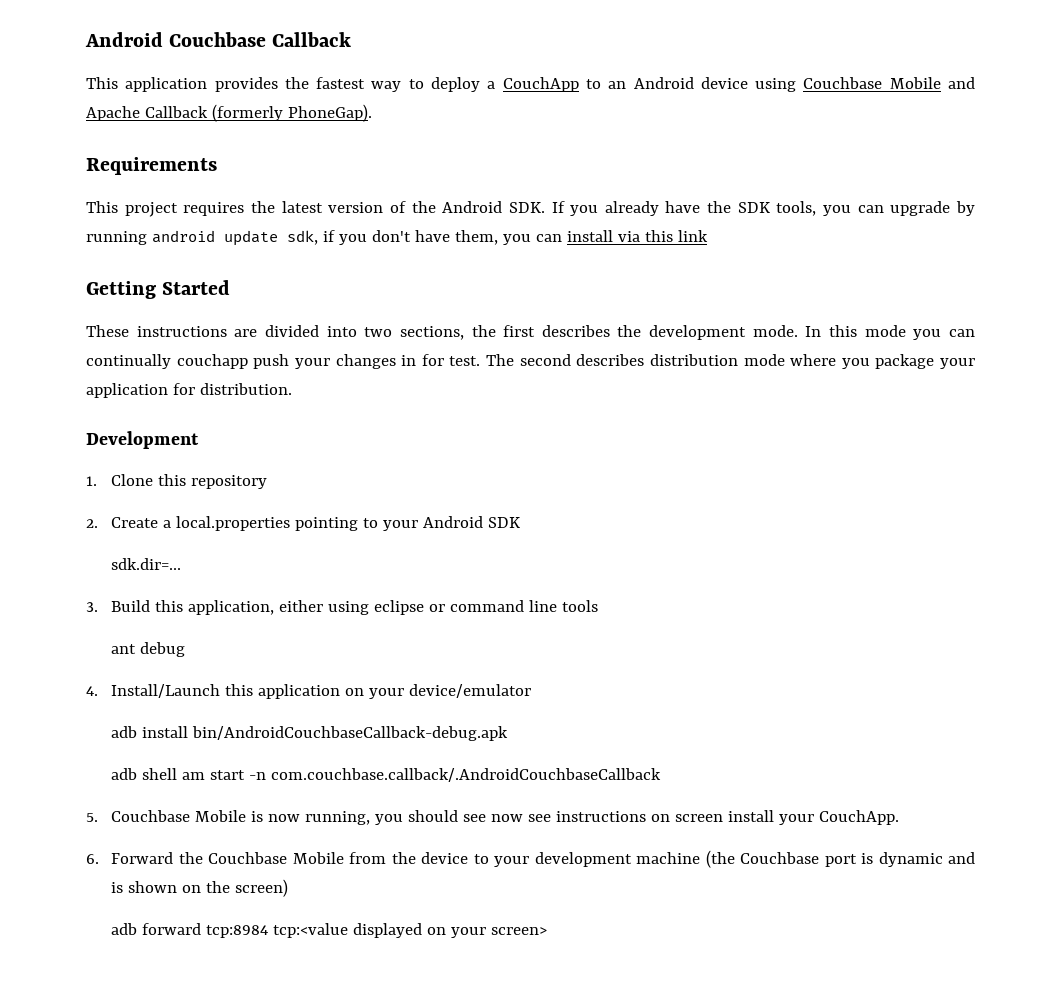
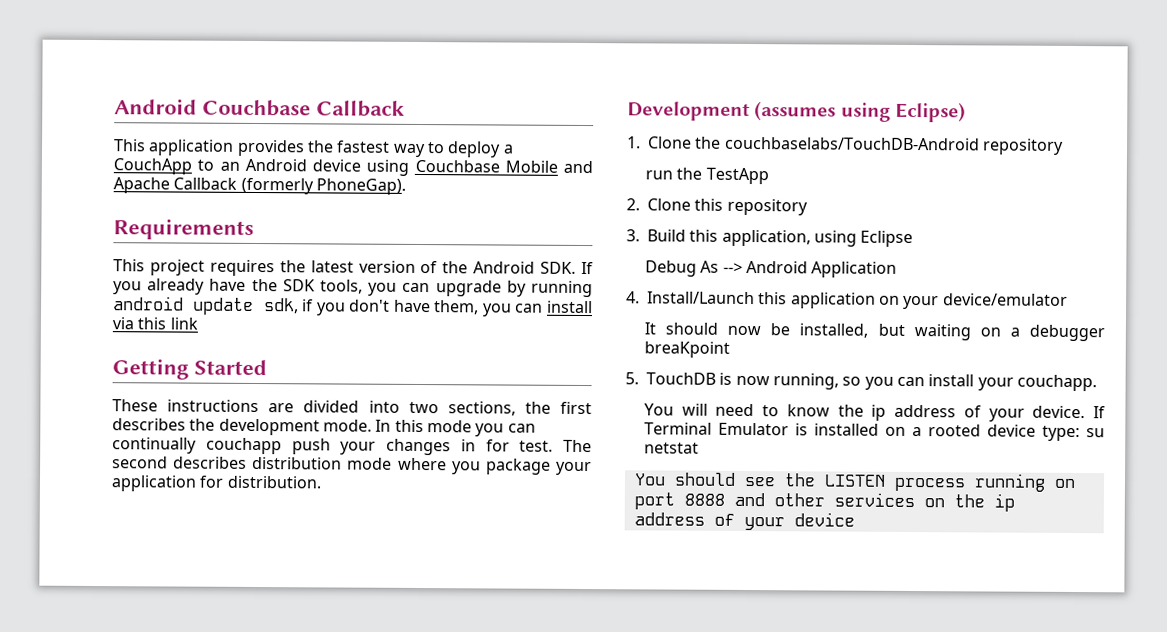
[86,474,268,489] [86,516,521,531] [111,558,182,570] [86,600,599,615] [111,642,186,657] // 1. Clone this repository // 2. Create a local.properties pointing to your Android SDK // sdk.dir=... // 3. Build this application, either using eclipse or command line tools // ant debug -> [754,101,967,123] [627,136,1064,155] [644,167,769,185] [626,198,808,216] [626,229,914,248] [644,260,898,278] (assumes using Eclipse) // 1. Clone the couchbaselabs/TouchDB-Android repository // run the TestApp // 2. Clone this repository // 3. Build this application, using Eclipse // Debug As --> Android Application
[111,726,509,741] [111,768,662,782] adb install bin/AndroidCouchbaseCallback-debug.apk // adb shell am start -n com.couchbase.callback/.AndroidCouchbaseCallback -> [643,322,1105,342] [643,341,730,358] It should now be installed, but waiting on a debugger breaKpoint
[111,810,247,822] Couchbase Mobile -> [646,372,716,385] TouchDB
[375,810,900,825] [86,850,976,868] [111,879,289,897] [111,923,548,938] you should see now see instructions on screen install your CouchApp. // 6. Forward the Couchbase Mobile from the device to your development machine (the Couchbase port is dynamic and is shown on the screen) // adb forward tcp:8984 tcp:<value displayed on your screen> -> [842,374,1097,392] [643,403,1106,422] [643,422,1105,442] [643,442,699,454] [633,472,1076,492] [633,492,1015,512] [633,512,855,531] so you can install your couchapp. // You will need to know the ip address of your device. If Terminal Emulator is installed on a rooted device type: su netstat // You should see the LISTEN process running on port 8888 and other services on the ip address of your device

